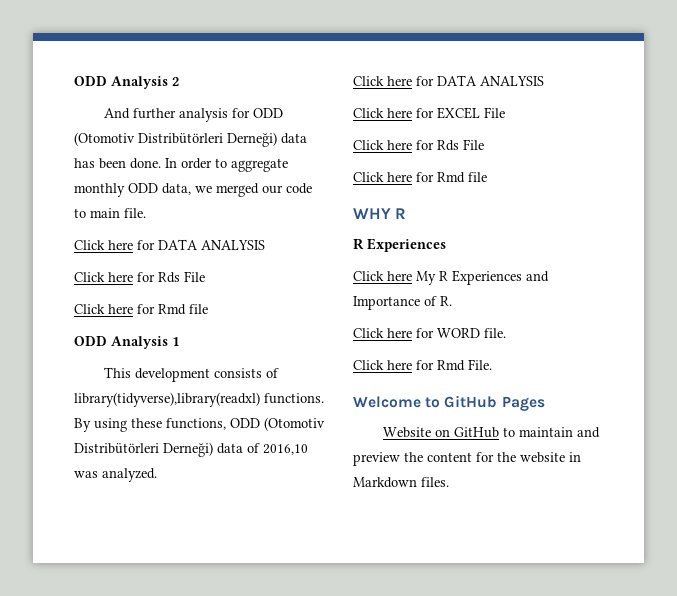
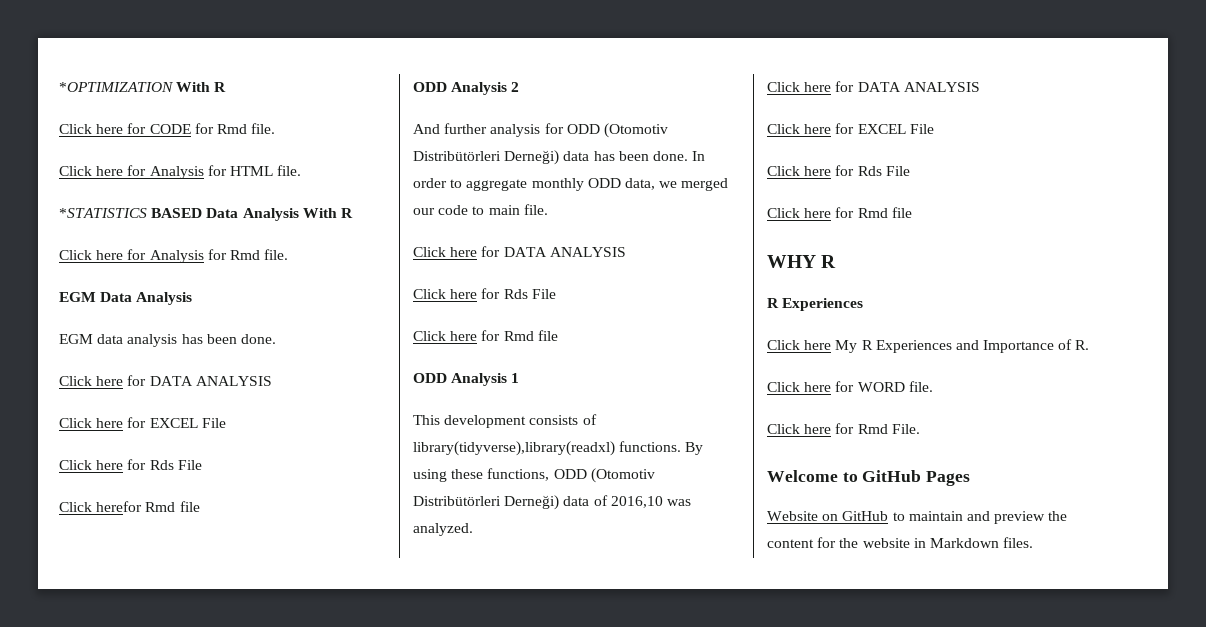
(74, 81) none -> [59,82,227,92] [59,123,276,134] [59,165,302,179] [59,208,353,221] [59,249,289,263] [59,292,193,305] [59,334,276,347] [59,375,272,386] [59,417,226,428] [59,459,202,470] [59,501,200,512] *OPTIMIZATION With R // Click here for CODE for Rmd file. // Click here for Analysis for HTML file. // *STATISTICS BASED Data Analysis With R // Click here for Analysis for Rmd file. // EGM Data Analysis // EGM data analysis has been done. // Click here for DATA ANALYSIS // Click here for EXCEL File // Click here for Rds File // Click herefor Rmd file //

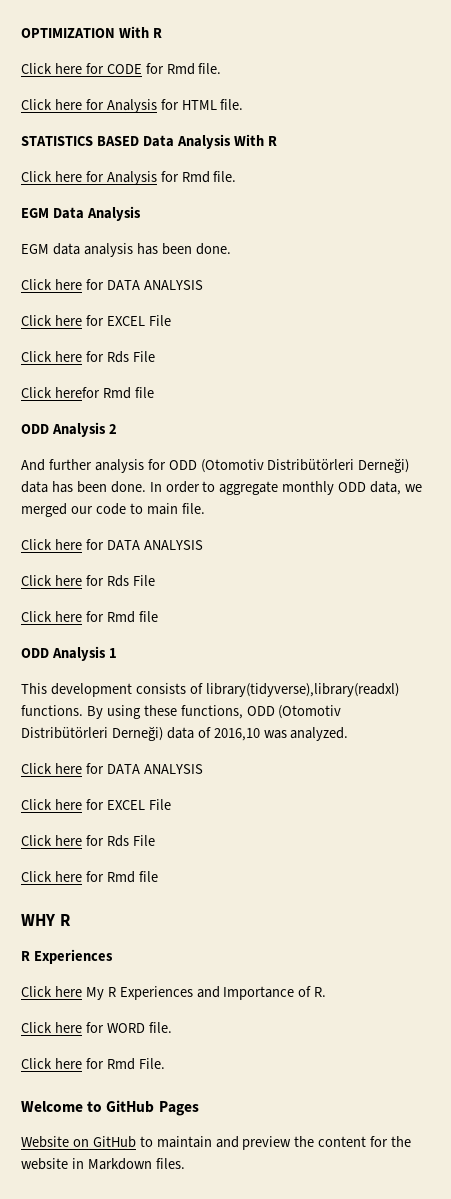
[59,82,174,92] *OPTIMIZATION -> [21,28,115,38] OPTIMIZATION
[59,208,147,218] *STATISTICS -> [21,136,93,146] STATISTICS

